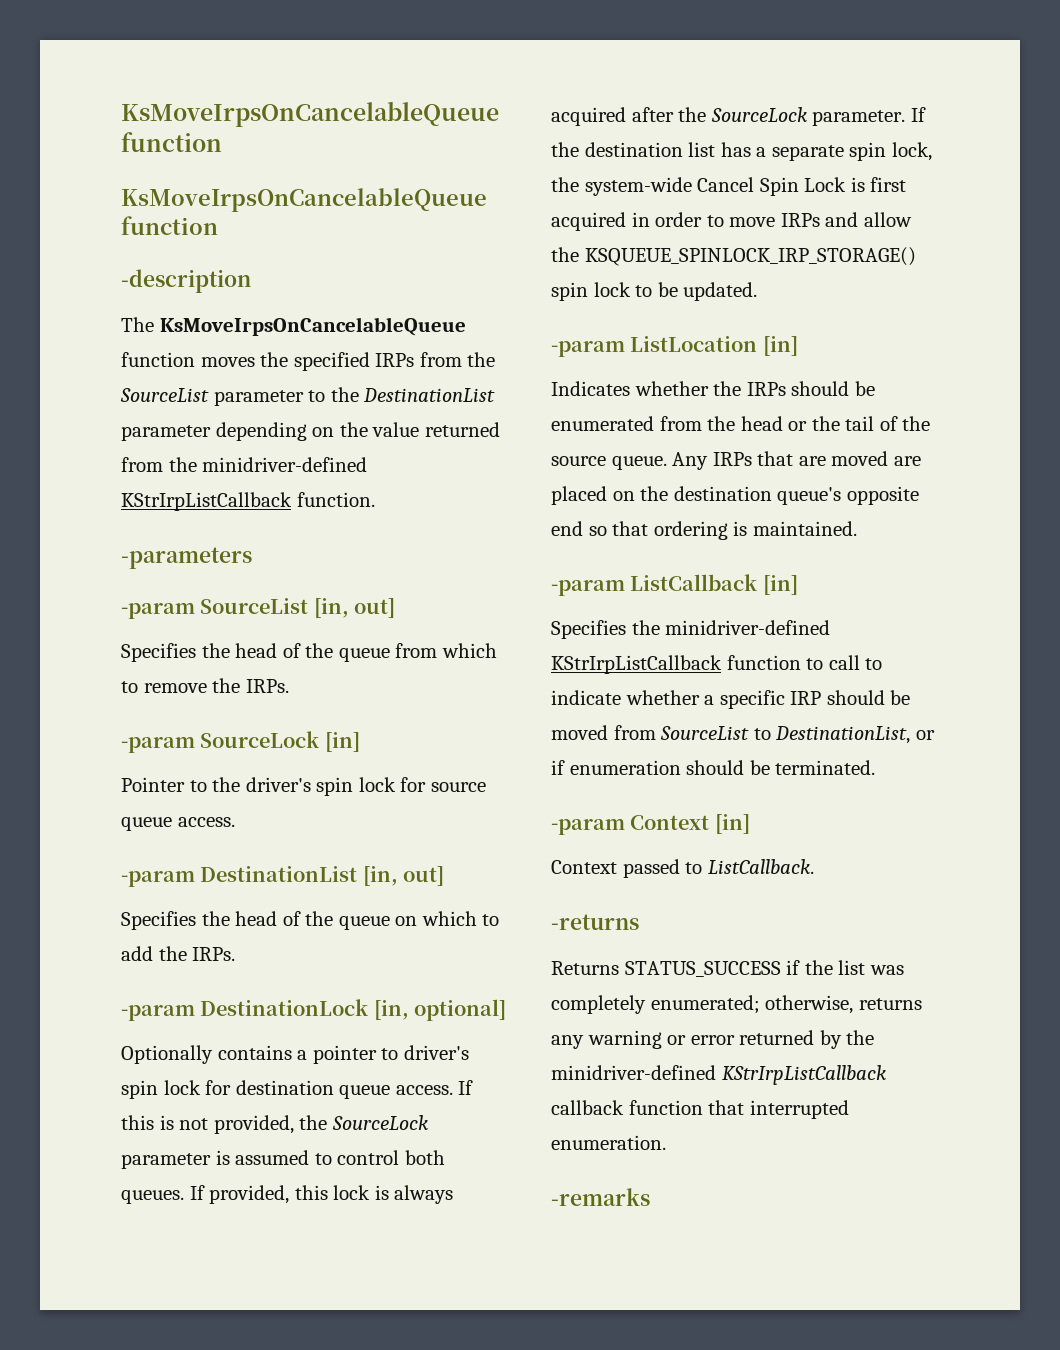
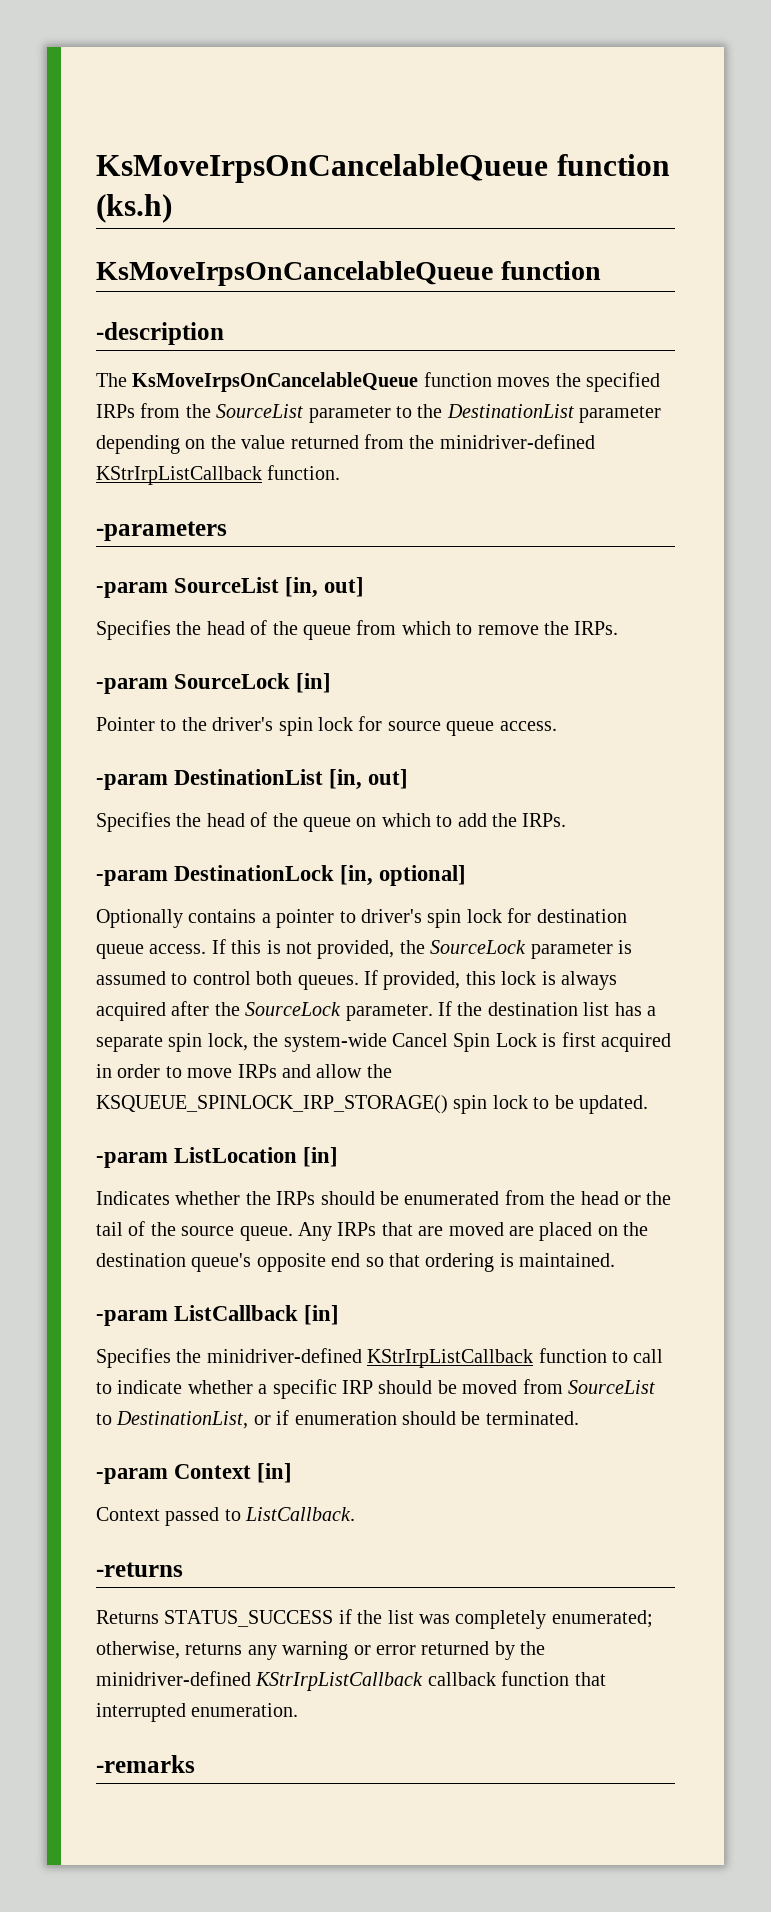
[121,101,499,127] [121,132,222,152] KsMoveIrpsOnCancelableQueue function -> [96,154,670,183] [96,194,172,223] KsMoveIrpsOnCancelableQueue function (ks.h)

